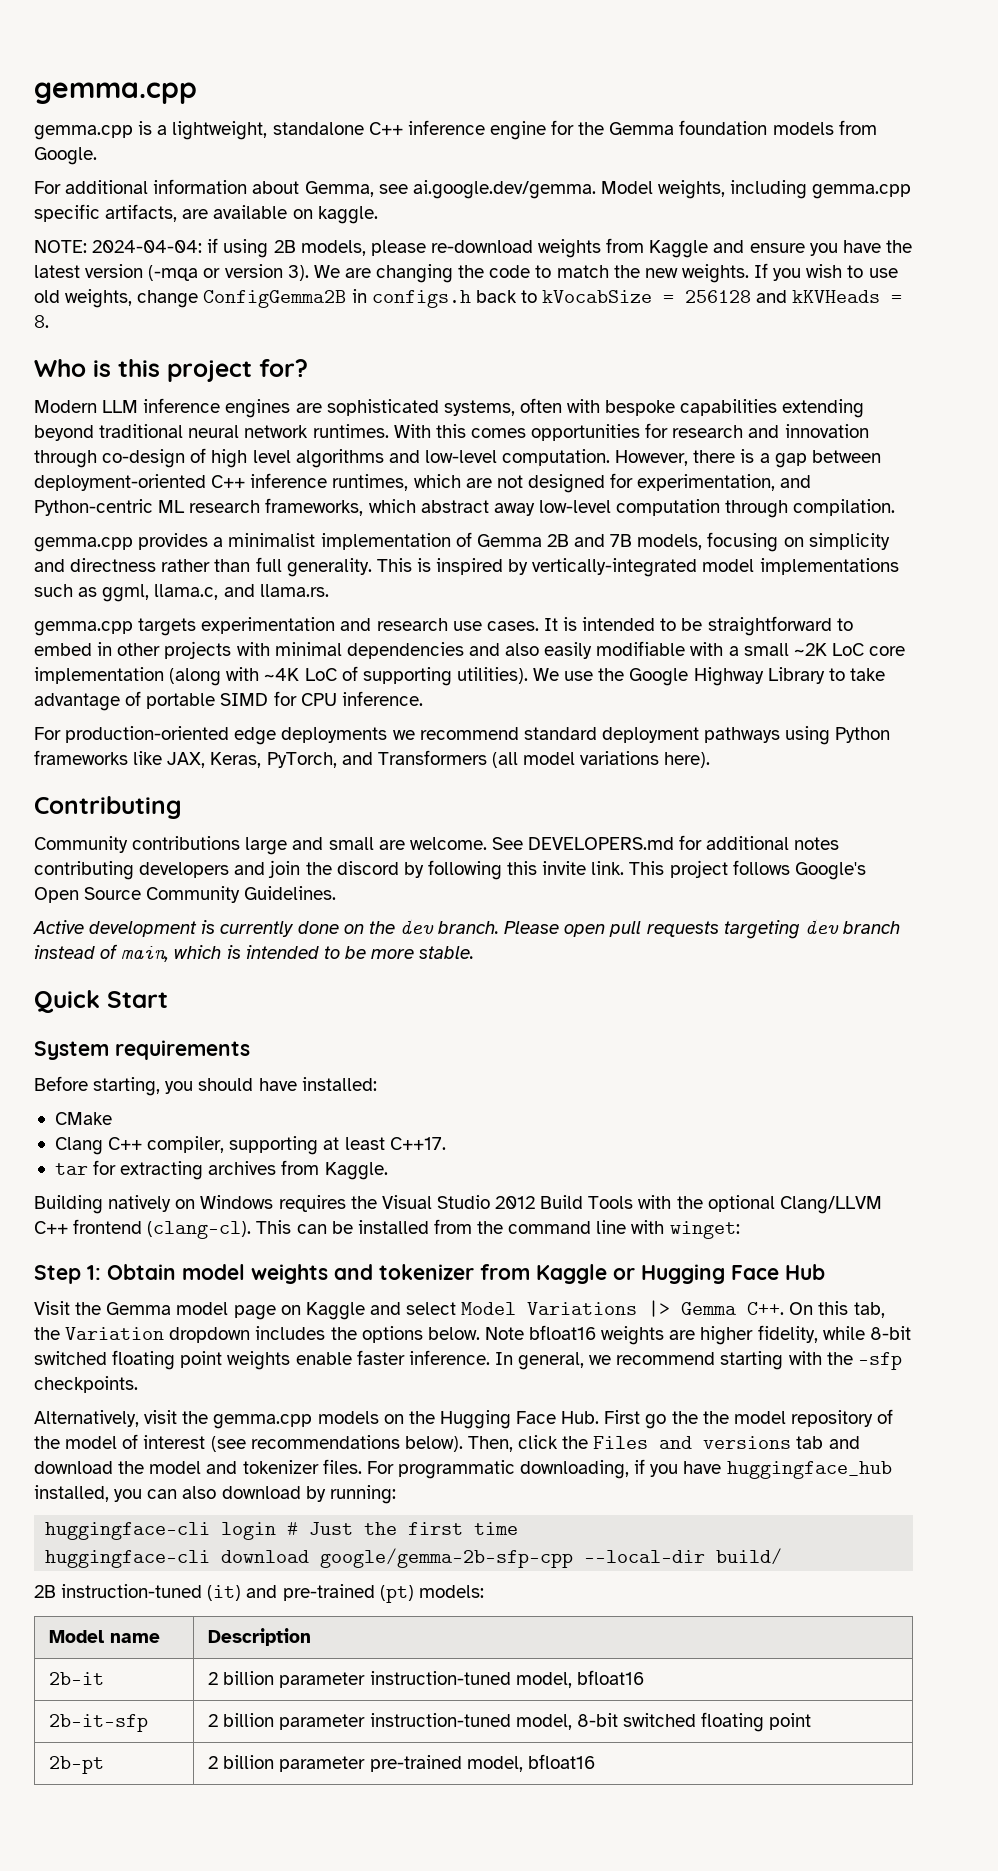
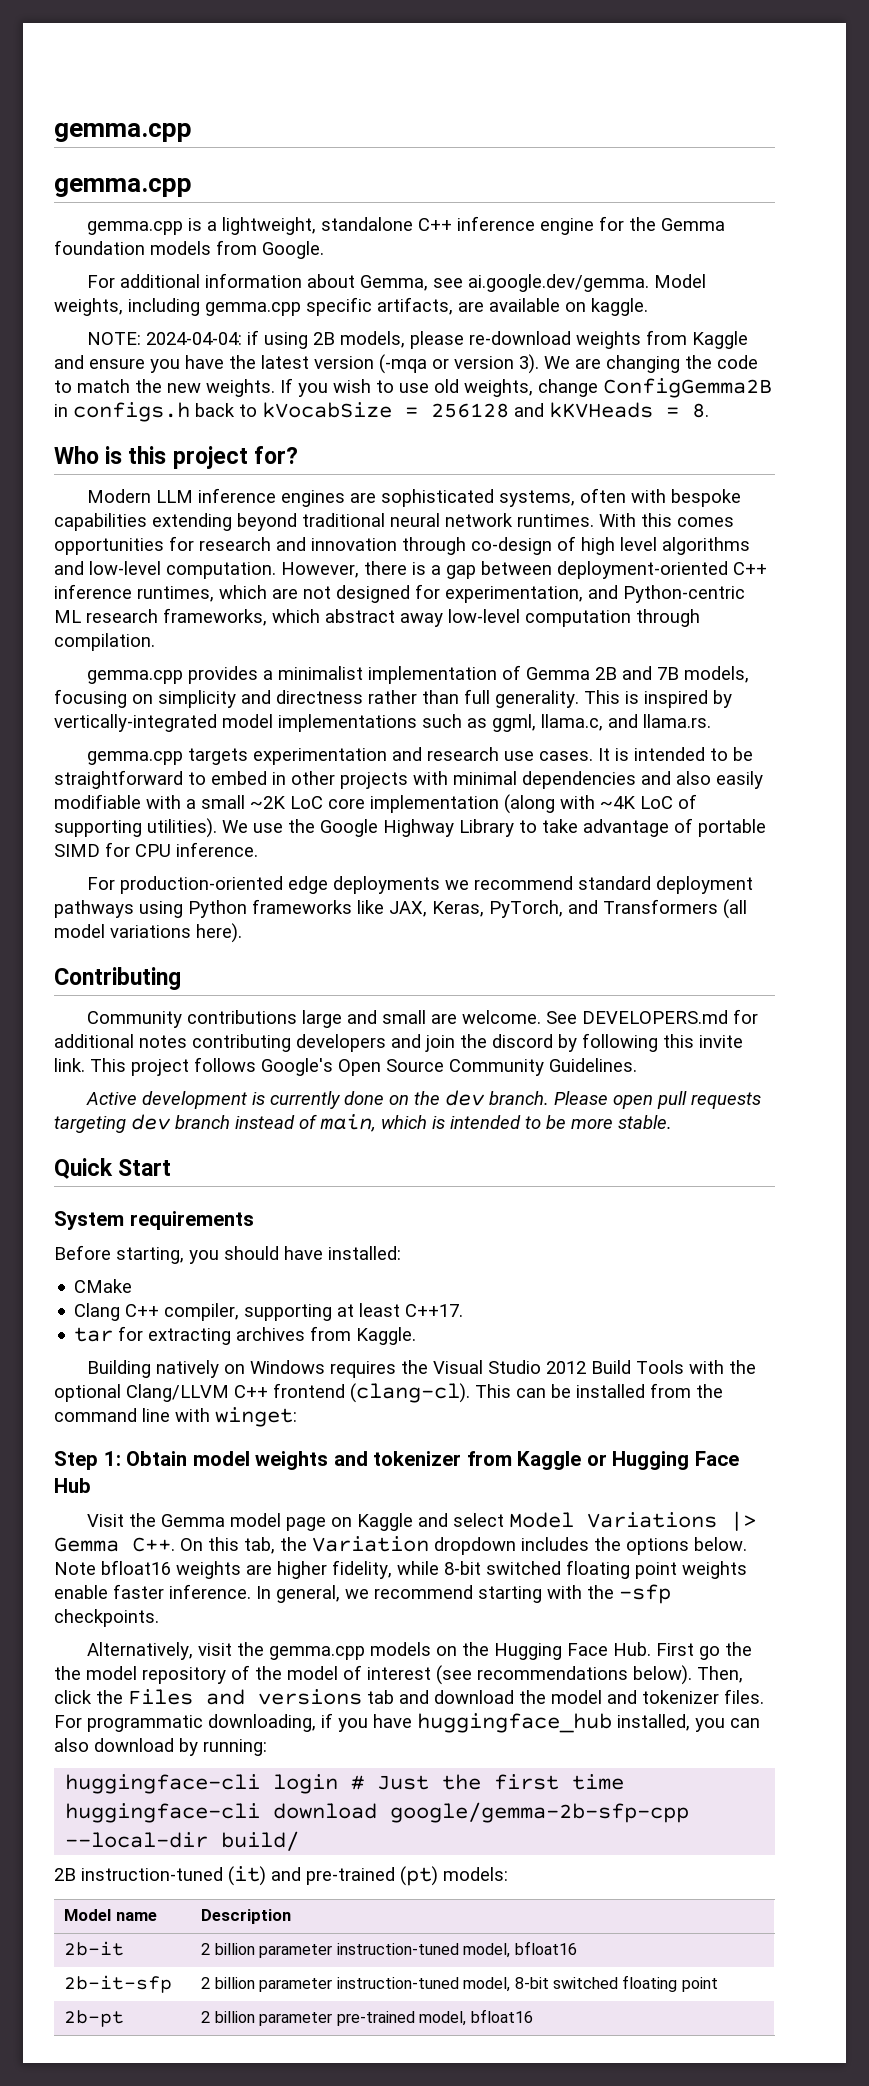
[34,82,197,104] [34,125,133,140] gemma.cpp // gemma.cpp -> [54,123,192,142] [54,178,192,197] [87,221,184,235] gemma.cpp // gemma.cpp // gemma.cpp

